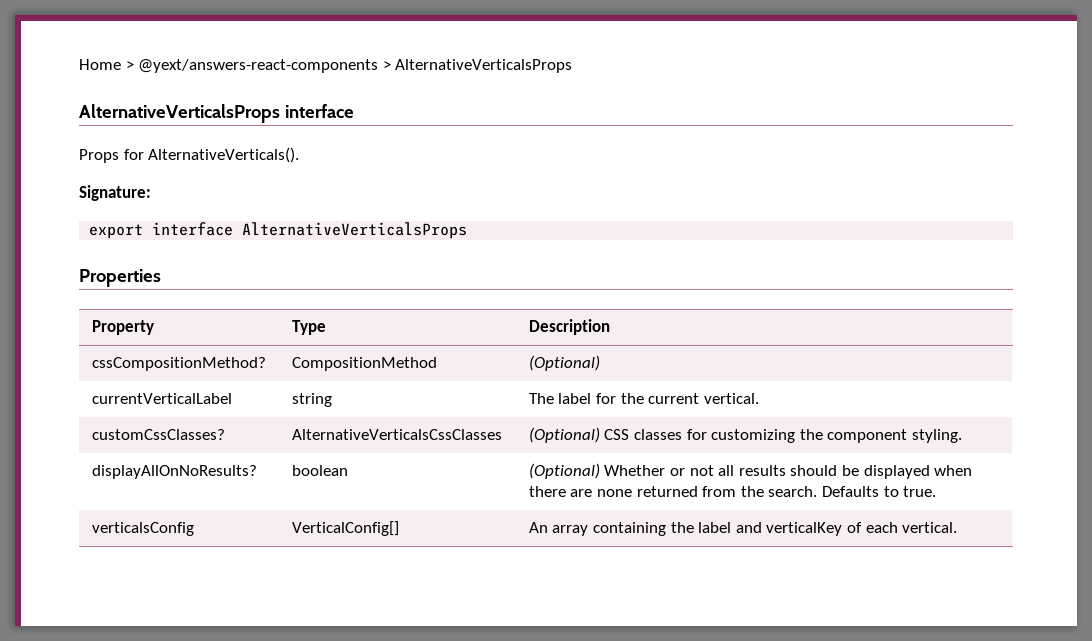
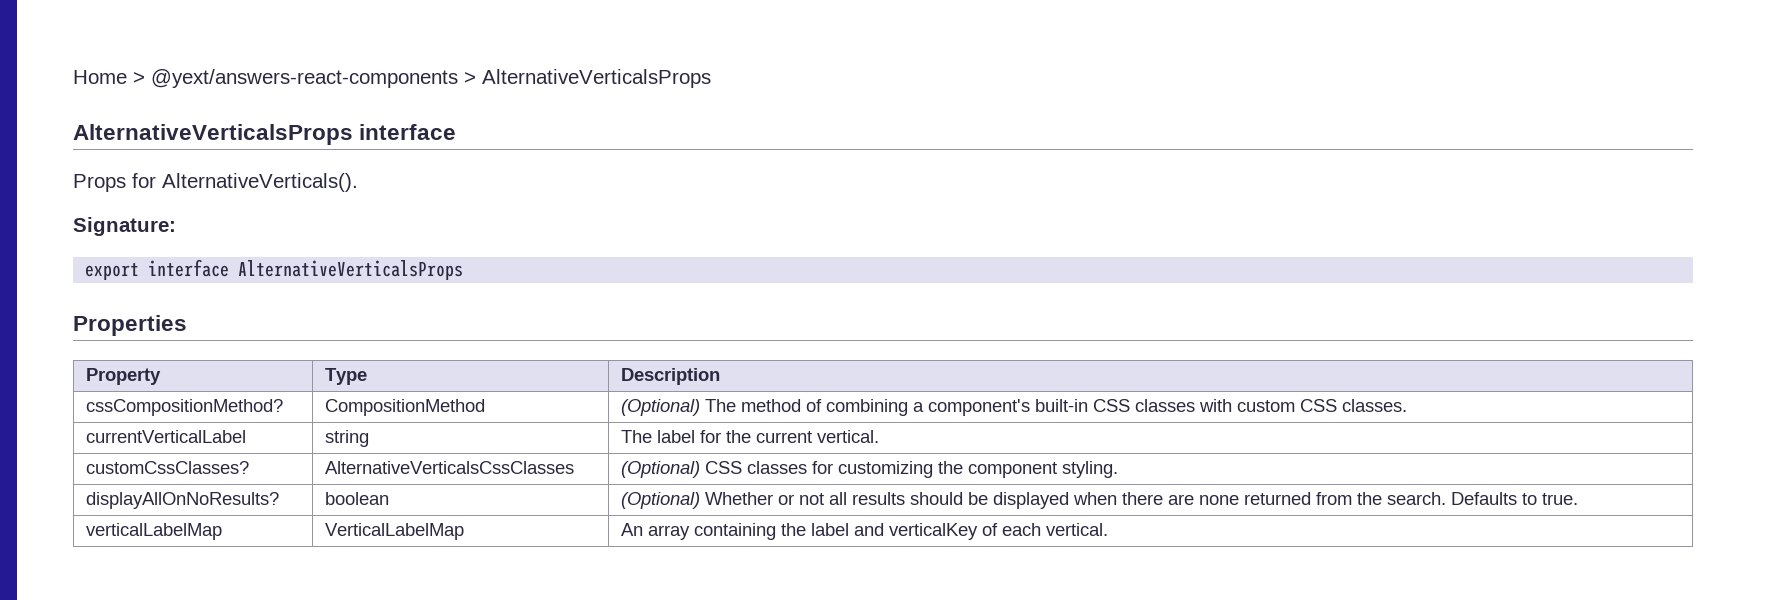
(600, 363) none -> [704,399,1407,416] The method of combining a component's built-in CSS classes with custom CSS classes.
[91,522,194,536] [291,521,399,536] verticalsConfig | VerticalConfig[] -> [85,523,222,540] [324,523,464,540] verticalLabelMap | VerticalLabelMap

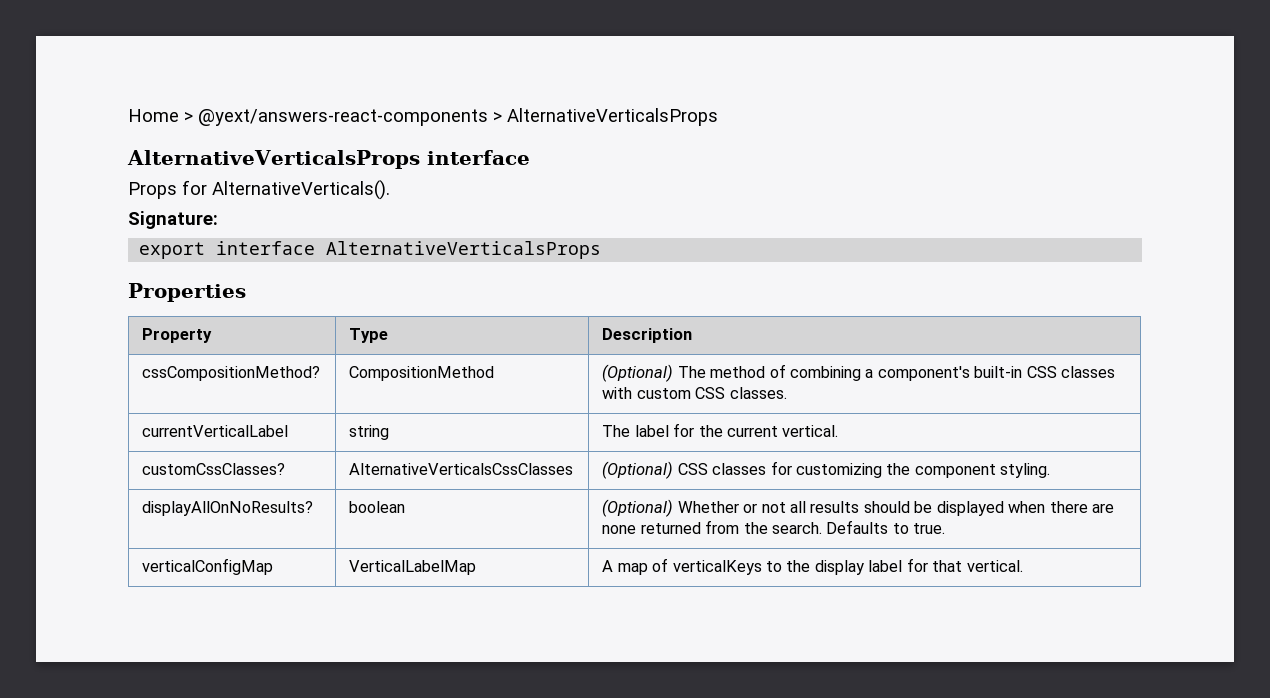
[85,523,222,540] verticalLabelMap -> [142,558,274,575] verticalConfigMap
[620,523,1041,540] An array containing the label and verticalKey of each -> [602,558,963,575] A map of verticalKeys to the display label for that

